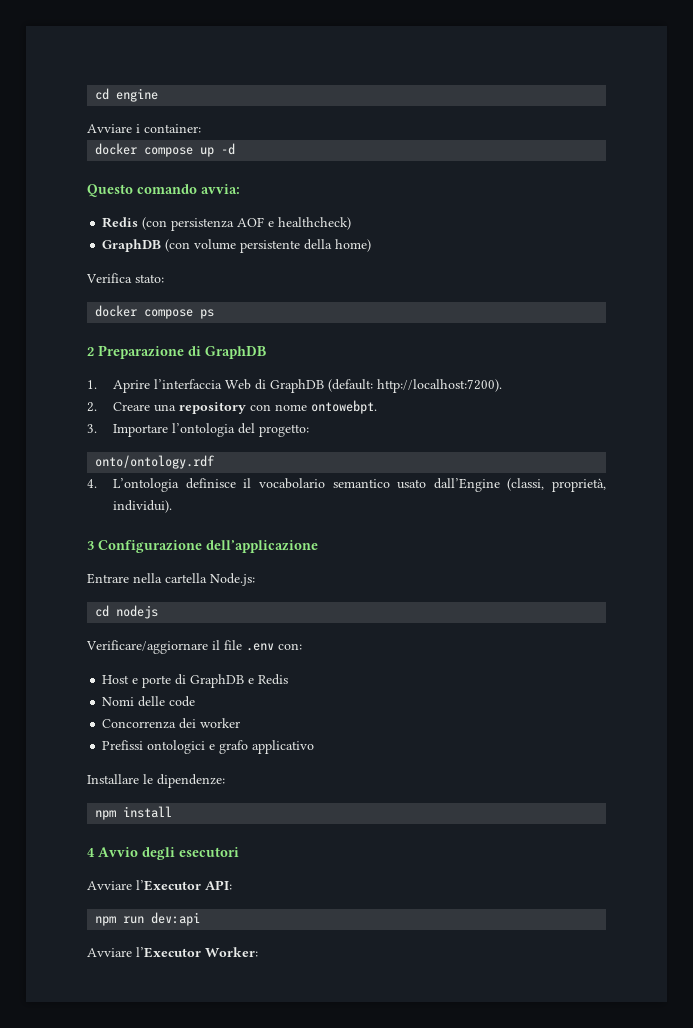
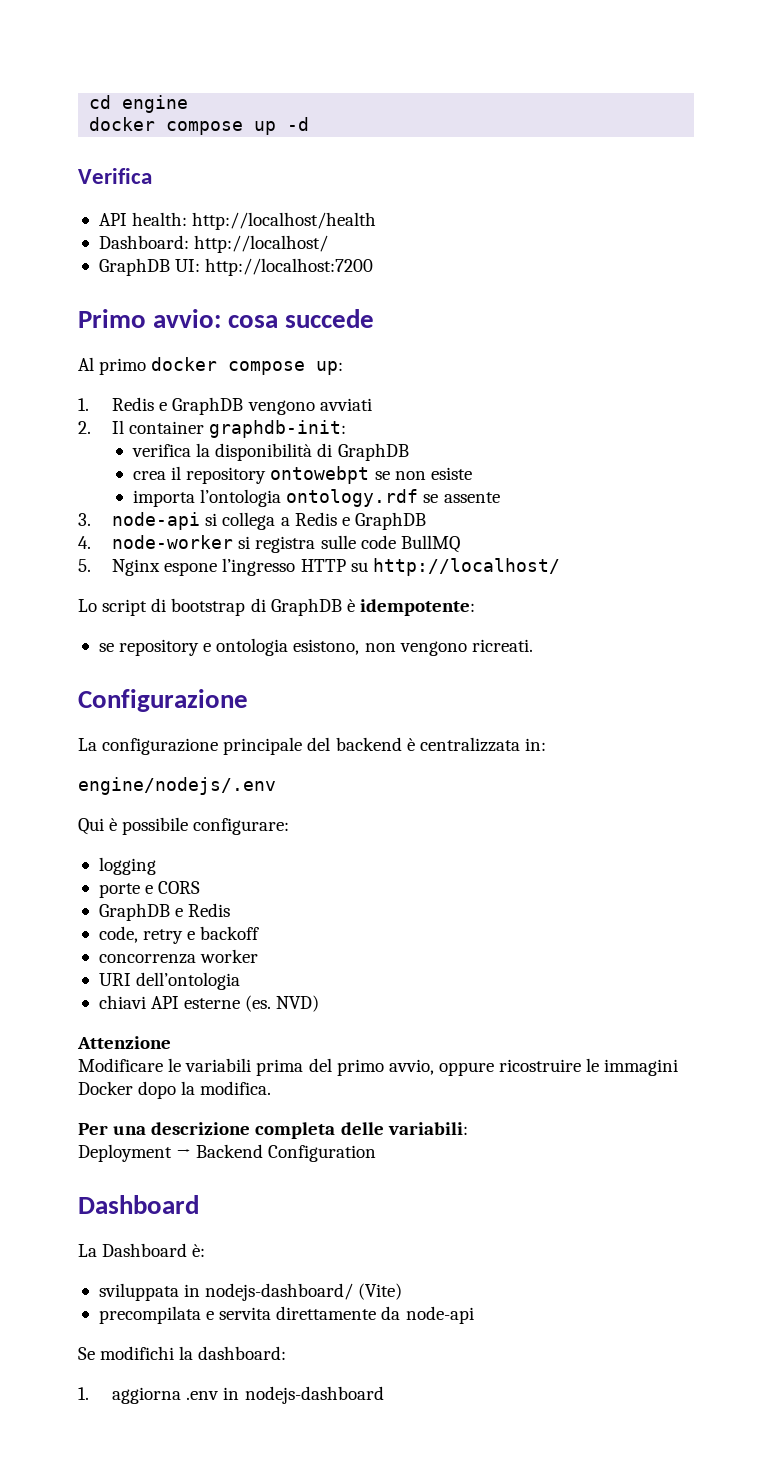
[87,124,201,133] // Avviare i container: -> (189, 104) none
[87,184,240,197] [102,217,352,231] [102,239,372,253] [86,273,164,283] [95,305,215,319] [87,345,266,359] [87,379,503,393] [87,400,378,414] [87,423,310,437] [95,455,216,469] [87,478,607,492] [113,500,173,513] [87,540,318,553] [87,573,255,586] [95,605,159,619] [86,640,302,654] [102,674,289,688] [102,696,196,707] [102,718,241,729] [102,740,315,754] [87,774,225,788] [95,806,173,820] [87,847,239,860] [87,880,232,891] [95,912,201,926] [87,947,258,958] Questo comando avvia: // Redis (con persistenza AOF e healthcheck) // GraphDB (con volume persistente della home) // Verifica stato: // docker compose ps // 2 Preparazione di GraphDB // 1. Aprire l’interfaccia Web di GraphDB (default: http://localhost:7200). // 2. Creare una repository con nome ontowebpt. // 3. Importare l’ontologia del progetto: // onto/ontology.rdf // 4. L’ontologia definisce il vocabolario semantico usato dall’Engine (classi, proprietà, individui). // 3 Configurazione dell’applicazione // Entrare nella cartella Node.js: // cd nodejs // Verificare/aggiornare il file .env con: // Host e porte di GraphDB e Redis // Nomi delle code // Concorrenza dei worker // Prefissi ontologici e grafo applicativo // Installare le dipendenze: // npm install // 4 Avvio degli esecutori // Avviare l’Executor API: // npm run dev:api // Avviare l’Executor Worker: -> [78,168,152,184] [98,212,377,230] [98,235,329,253] [98,258,374,276] [78,309,375,328] [78,357,344,375] [78,397,372,415] [78,420,347,438] [132,443,409,461] [133,466,472,484] [133,489,500,507] [78,512,426,530] [78,535,460,553] [78,558,560,576] [78,598,475,616] [98,638,533,656] [78,689,248,712] [78,737,546,755] [78,777,276,795] [78,817,290,835] [98,857,156,875] [98,881,201,898] [98,903,231,921] [98,926,260,944] [98,949,259,964] [98,972,241,990] [98,995,320,1012] [77,1036,171,1049] [78,1058,679,1076] [78,1081,272,1099] [78,1122,468,1139] [78,1144,377,1162] [78,1195,199,1214] [78,1243,206,1257] [98,1283,403,1301] [98,1306,474,1324] [78,1346,287,1360] [78,1386,384,1404] Verifica // API health: http://localhost/health // Dashboard: http://localhost/ // GraphDB UI: http://localhost:7200 // Primo avvio: cosa succede // Al primo docker compose up: // 1. Redis e GraphDB vengono avviati // 2. Il container graphdb-init: // verifica la disponibilità di GraphDB // crea il repository ontowebpt se non esiste // importa l’ontologia ontology.rdf se assente // 3. node-api si collega a Redis e GraphDB // 4. node-worker si registra sulle code BullMQ // 5. Nginx espone l’ingresso HTTP su http://localhost/ // Lo script di bootstrap di GraphDB è idempotente: // se repository e ontologia esistono, non vengono ricreati. // Configurazione // La configurazione principale del backend è centralizzata in: // engine/nodejs/.env // Qui è possibile configurare: // logging // porte e CORS // GraphDB e Redis // code, retry e backoff // concorrenza worker // URI dell’ontologia // chiavi API esterne (es. NVD) // Attenzione // Modificare le variabili prima del primo avvio, oppure ricostruire le immagini Docker dopo la modifica. // Per una descrizione completa delle variabili: // Deployment → Backend Configuration // Dashboard // La Dashboard è: // sviluppata in nodejs-dashboard/ (Vite) // precompilata e servita direttamente da node-api // Se modifichi la dashboard: // 1. aggiorna .env in nodejs-dashboard

